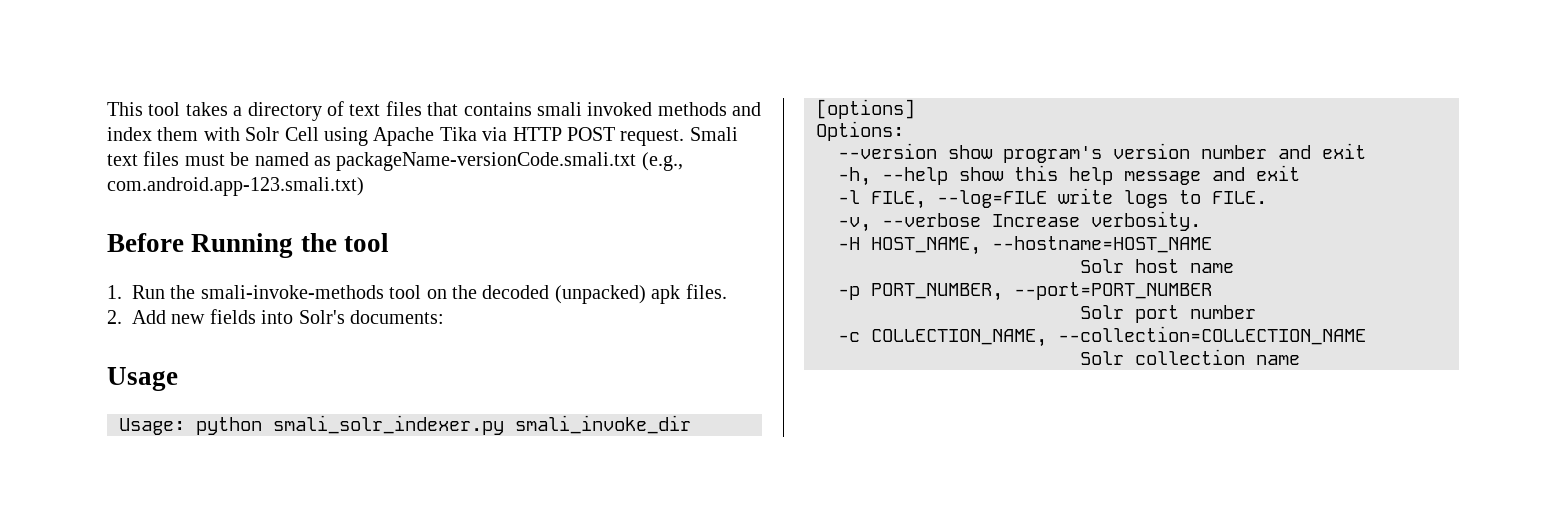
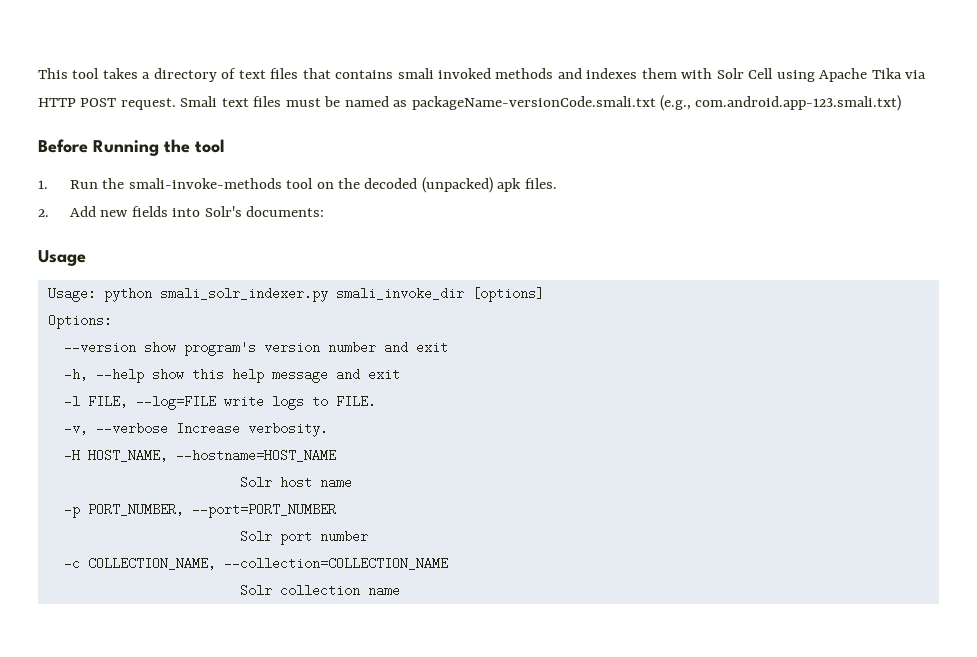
[107,127,152,141] index -> [586,68,638,79] indexes

